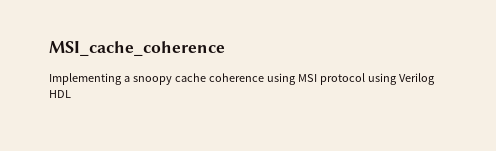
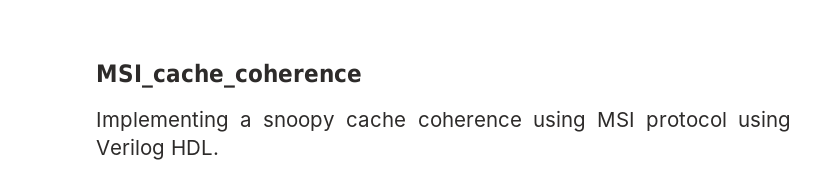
[49,90,71,98] HDL -> [171,140,219,155] HDL.

